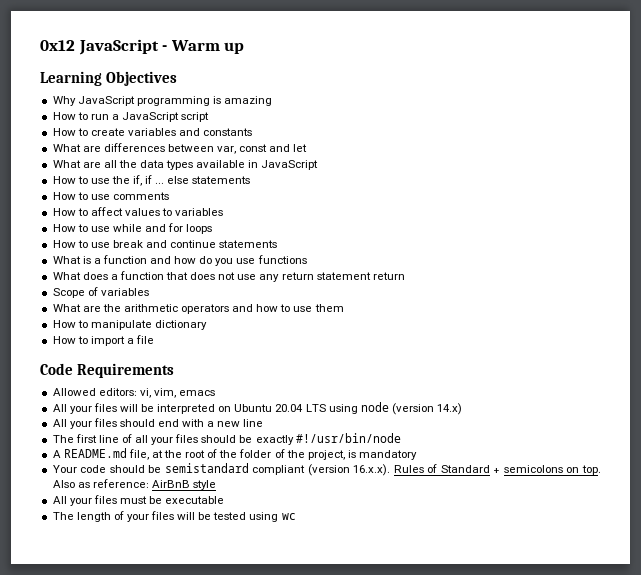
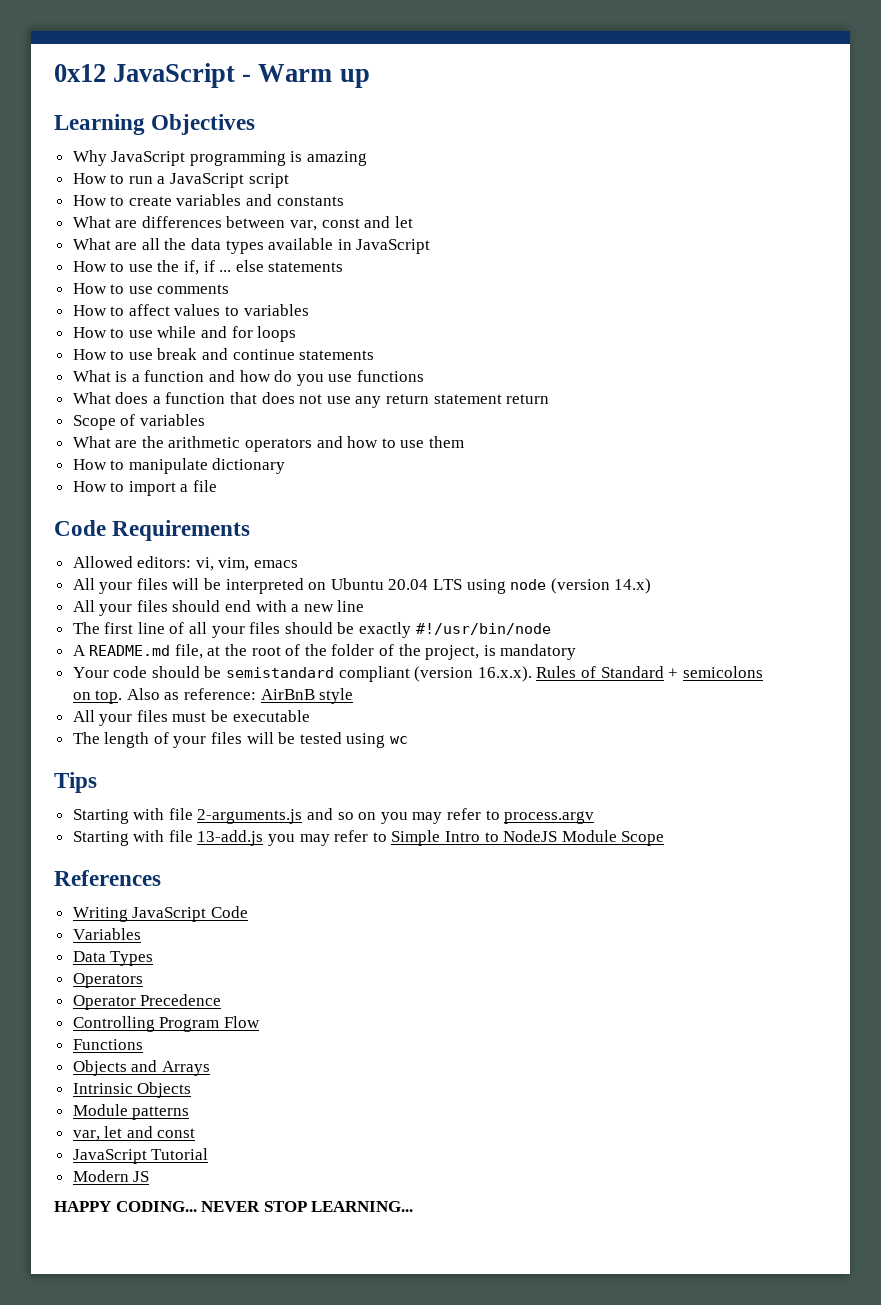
(296, 516) none -> [54,772,97,793] [72,808,595,824] [72,830,665,846] [54,870,161,886] [72,906,248,922] [72,928,141,940] [72,951,154,966] [72,973,143,988] [72,994,222,1010] [72,1016,260,1032] [72,1039,143,1050] [72,1060,210,1076] [72,1082,192,1098] [72,1104,190,1120] [72,1126,196,1141] [72,1148,209,1164] [72,1170,150,1182] [54,1201,414,1212] // Tips // Starting with file 2-arguments.js and so on you may refer to process.argv // Starting with file 13-add.js you may refer to Simple Intro to NodeJS Module Scope // References // Writing JavaScript Code // Variables // Data Types // Operators // Operator Precedence // Controlling Program Flow // Functions // Objects and Arrays // Intrinsic Objects // Module patterns // var, let and const // JavaScript Tutorial // Modern JS // HAPPY CODING... NEVER STOP LEARNING...

